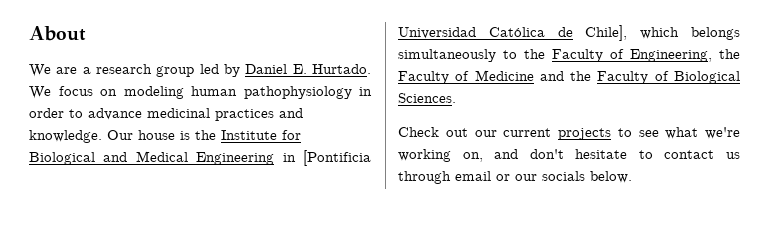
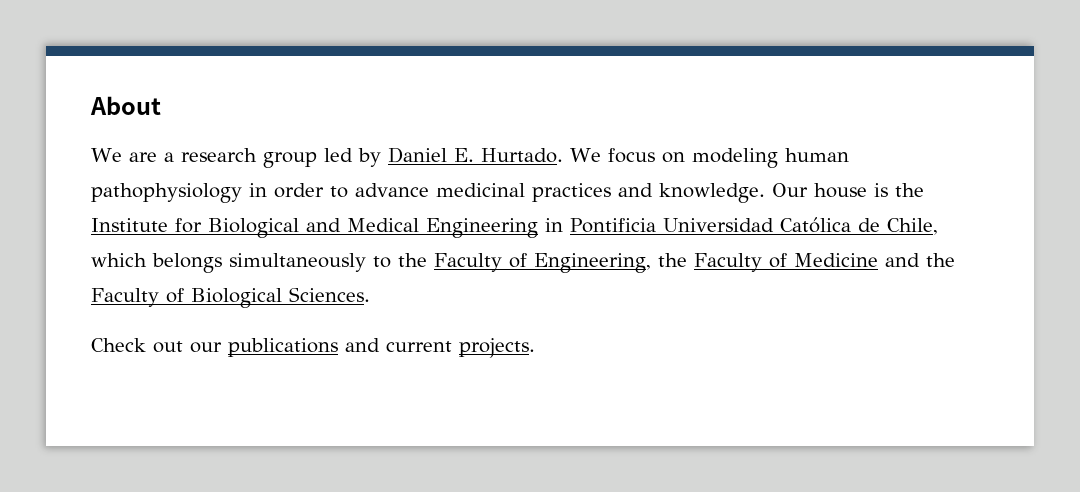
[303,150,371,166] [Pontificia -> [570,218,656,233] Pontificia
[585,25,628,41] Chile], -> [886,218,938,235] Chile,
[503,127,740,140] [398,149,740,162] [398,171,632,184] current projects to see what we're working on, and don't hesitate to contact us through email or our socials below. -> [228,338,535,358] publications and current projects.

